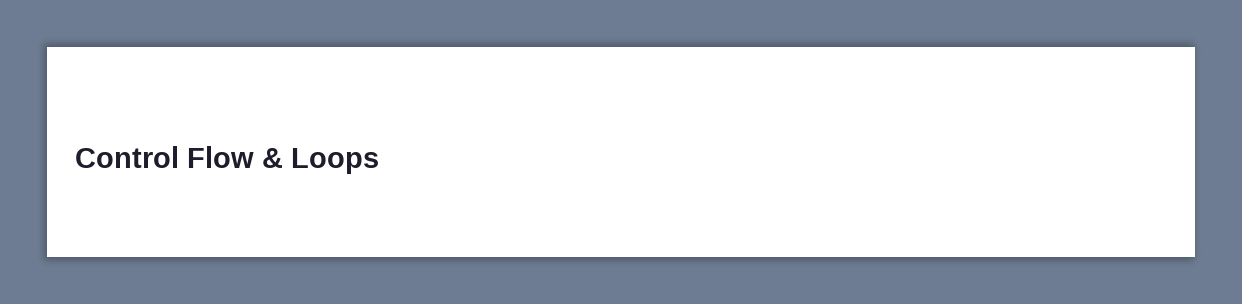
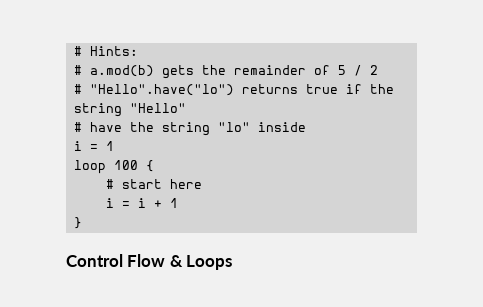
(75, 157) none -> [73,46,138,56] [73,65,378,79] [73,84,394,96] [73,103,186,117] [73,122,306,136] [73,141,114,151] [73,160,154,174] [105,179,202,189] [105,198,178,208] [73,217,82,229] # Hints: // # a.mod(b) gets the remainder of 5 / 2 // # "Hello".have("lo") returns true if the string "Hello" // # have the string "lo" inside // i = 1 // loop 100 { // # start here // i = i + 1 // } //

